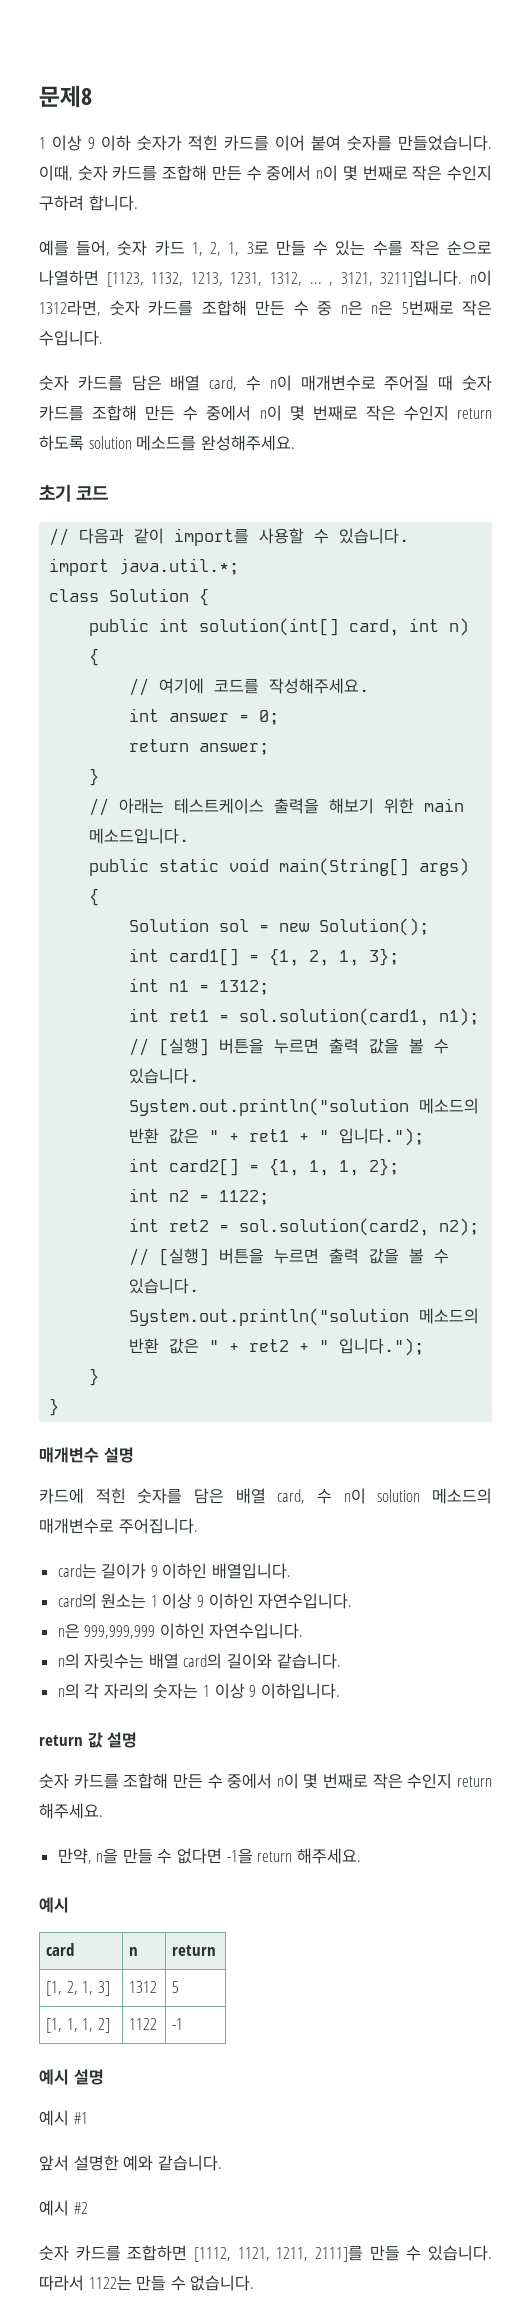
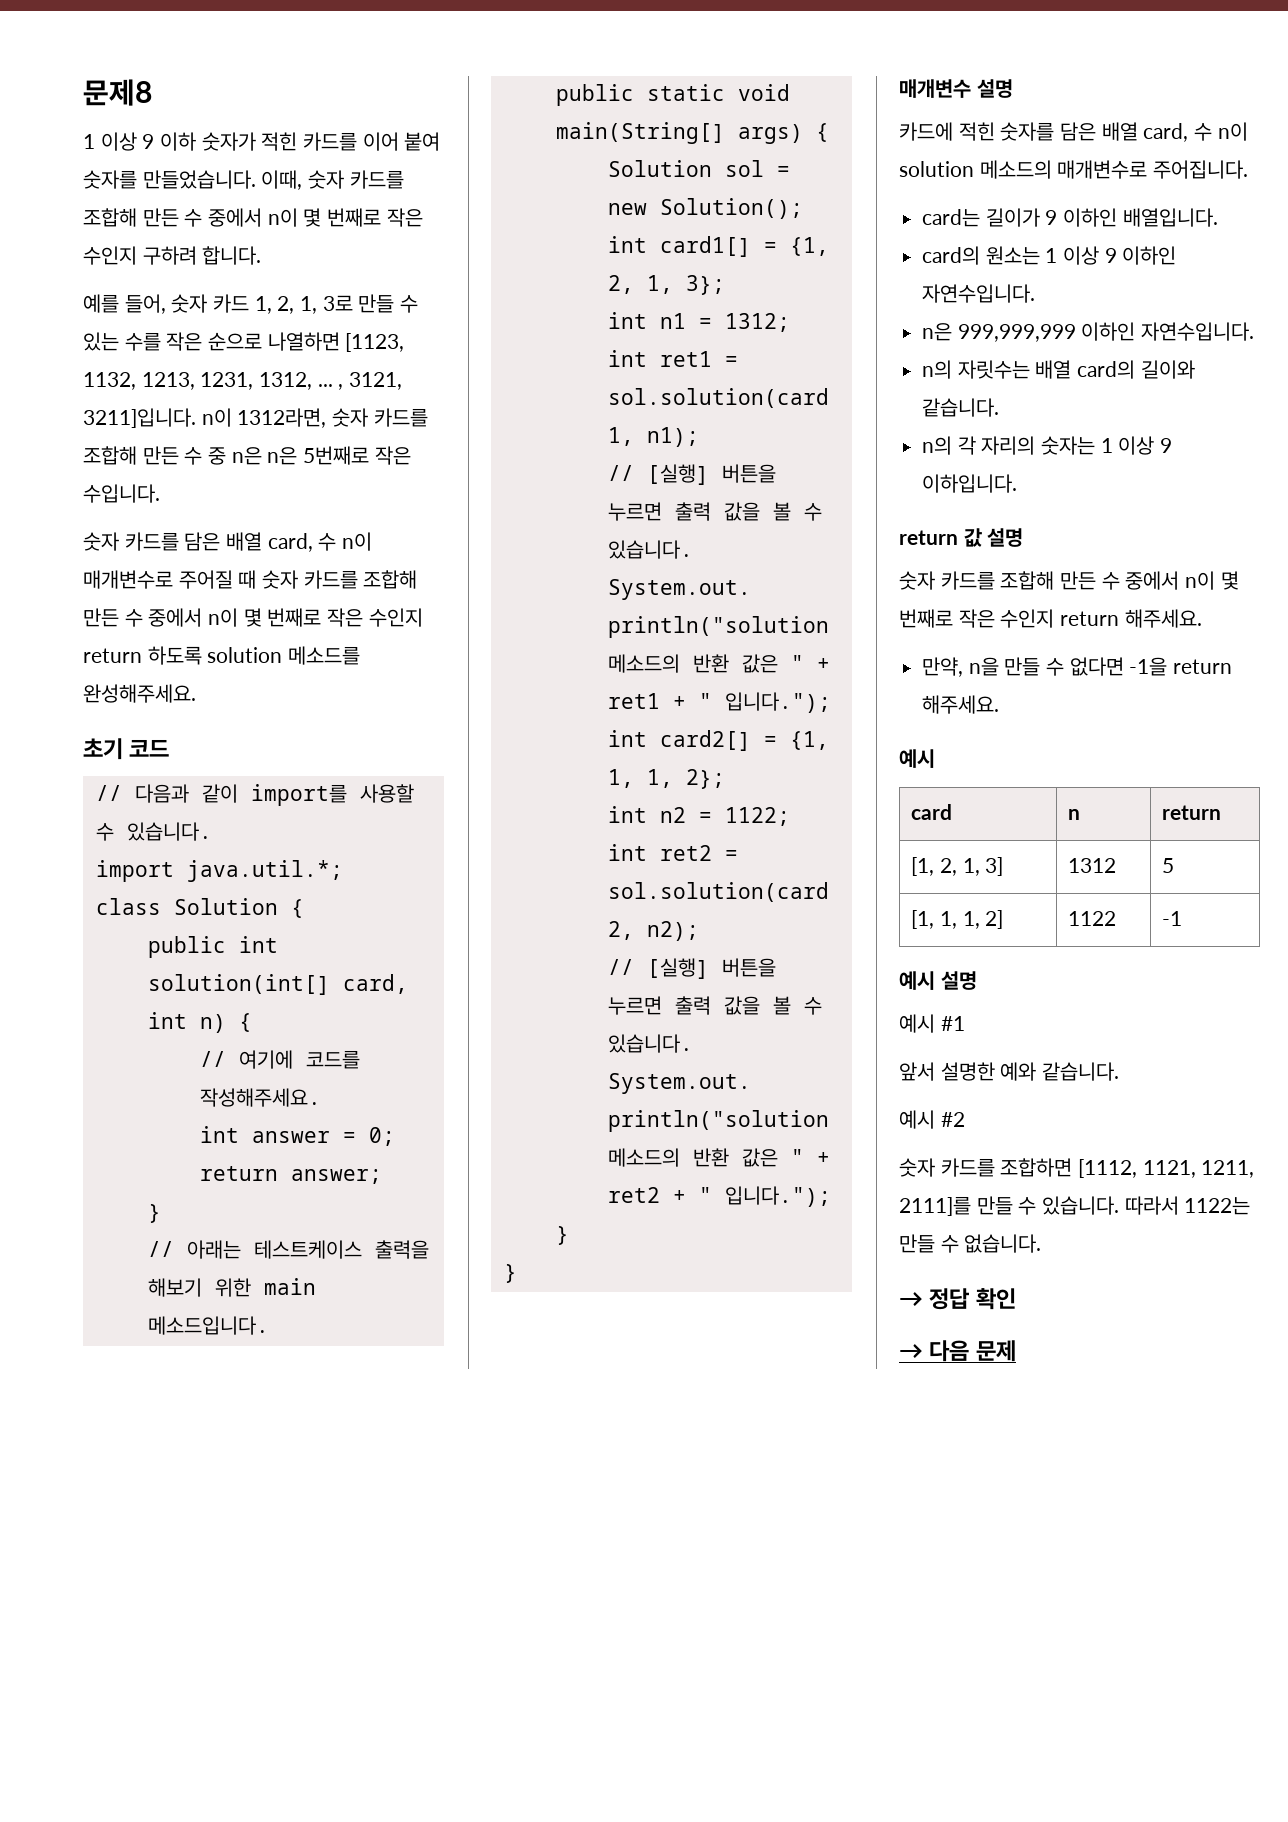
(255, 2283) none -> [899,1288,1016,1310] [899,1340,1016,1362] // → 정답 확인 // → 다음 문제

